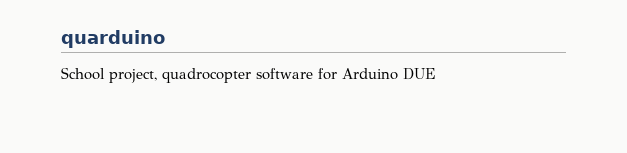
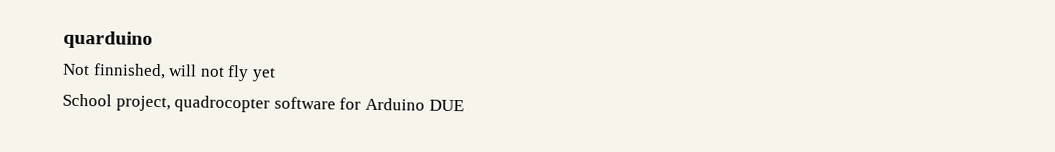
(165, 39) none -> [62,63,276,82] // Not finnished, will not fly yet

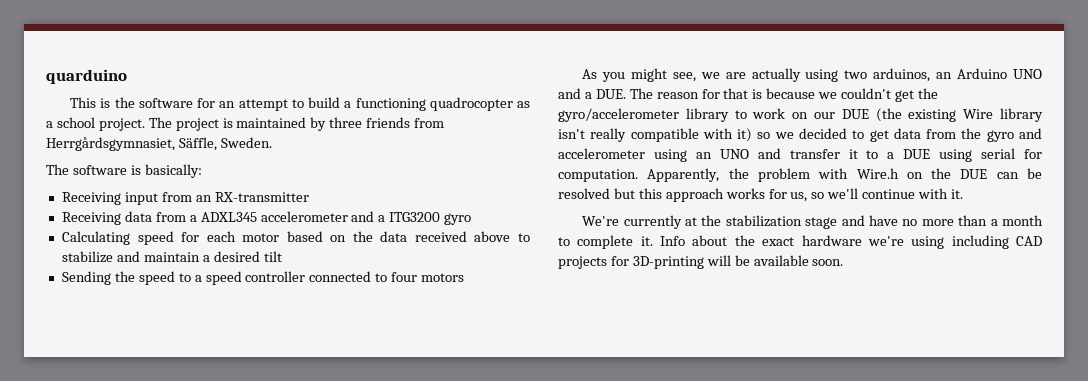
[62,63,276,82] [62,93,464,113] Not finnished, will not fly yet // School project, quadrocopter software for Arduino DUE -> [70,97,530,111] [46,117,445,131] [46,137,272,151] [46,164,202,178] [61,192,309,205] [61,211,472,225] [61,231,531,245] [61,251,282,263] [61,271,465,285] [582,68,1042,82] [558,88,938,102] [558,108,1043,122] [558,128,1042,142] [558,148,1042,162] [558,168,1042,182] [558,188,964,202] [582,215,1043,229] [558,235,1042,249] [558,255,844,269] This is the software for an attempt to build a functioning quadrocopter as a school project. The project is maintained by three friends from Herrgårdsgymnasiet, Säffle, Sweden. // The software is basically: // Receiving input from an RX-transmitter // Receiving data from a ADXL345 accelerometer and a ITG3200 gyro // Calculating speed for each motor based on the data received above to stabilize and maintain a desired tilt // Sending the speed to a speed controller connected to four motors // As you might see, we are actually using two arduinos, an Arduino UNO and a DUE. The reason for that is because we couldn't get the gyro/accelerometer library to work on our DUE (the existing Wire library isn't really compatible with it) so we decided to get data from the gyro and accelerometer using an UNO and transfer it to a DUE using serial for computation. Apparently, the problem with Wire.h on the DUE can be resolved but this approach works for us, so we'll continue with it. // We're currently at the stabilization stage and have no more than a month to complete it. Info about the exact hardware we're using including CAD projects for 3D-printing will be available soon.

